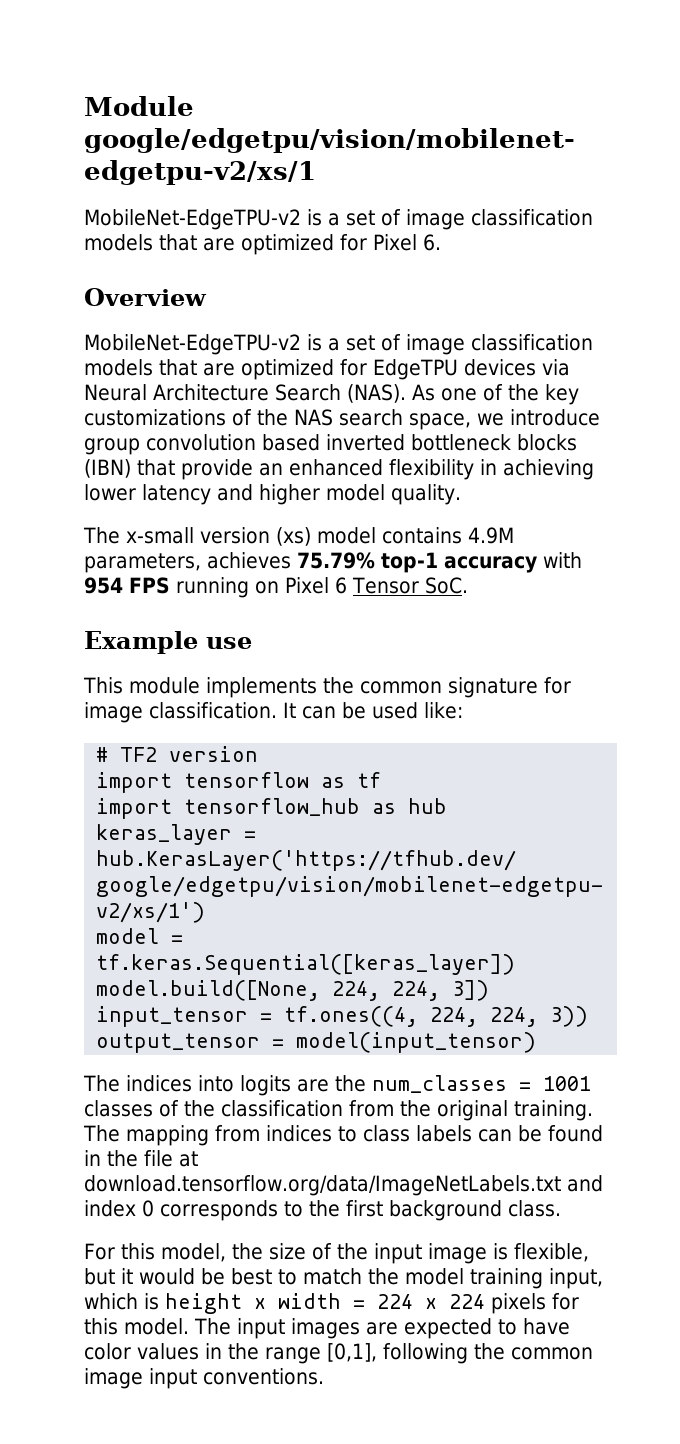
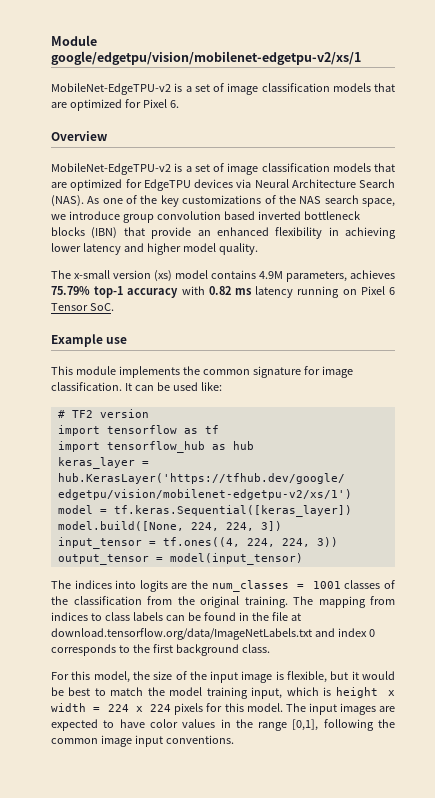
[84,577,170,594] 954 FPS -> [208,286,294,298] 0.82 ms latency

